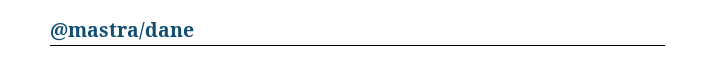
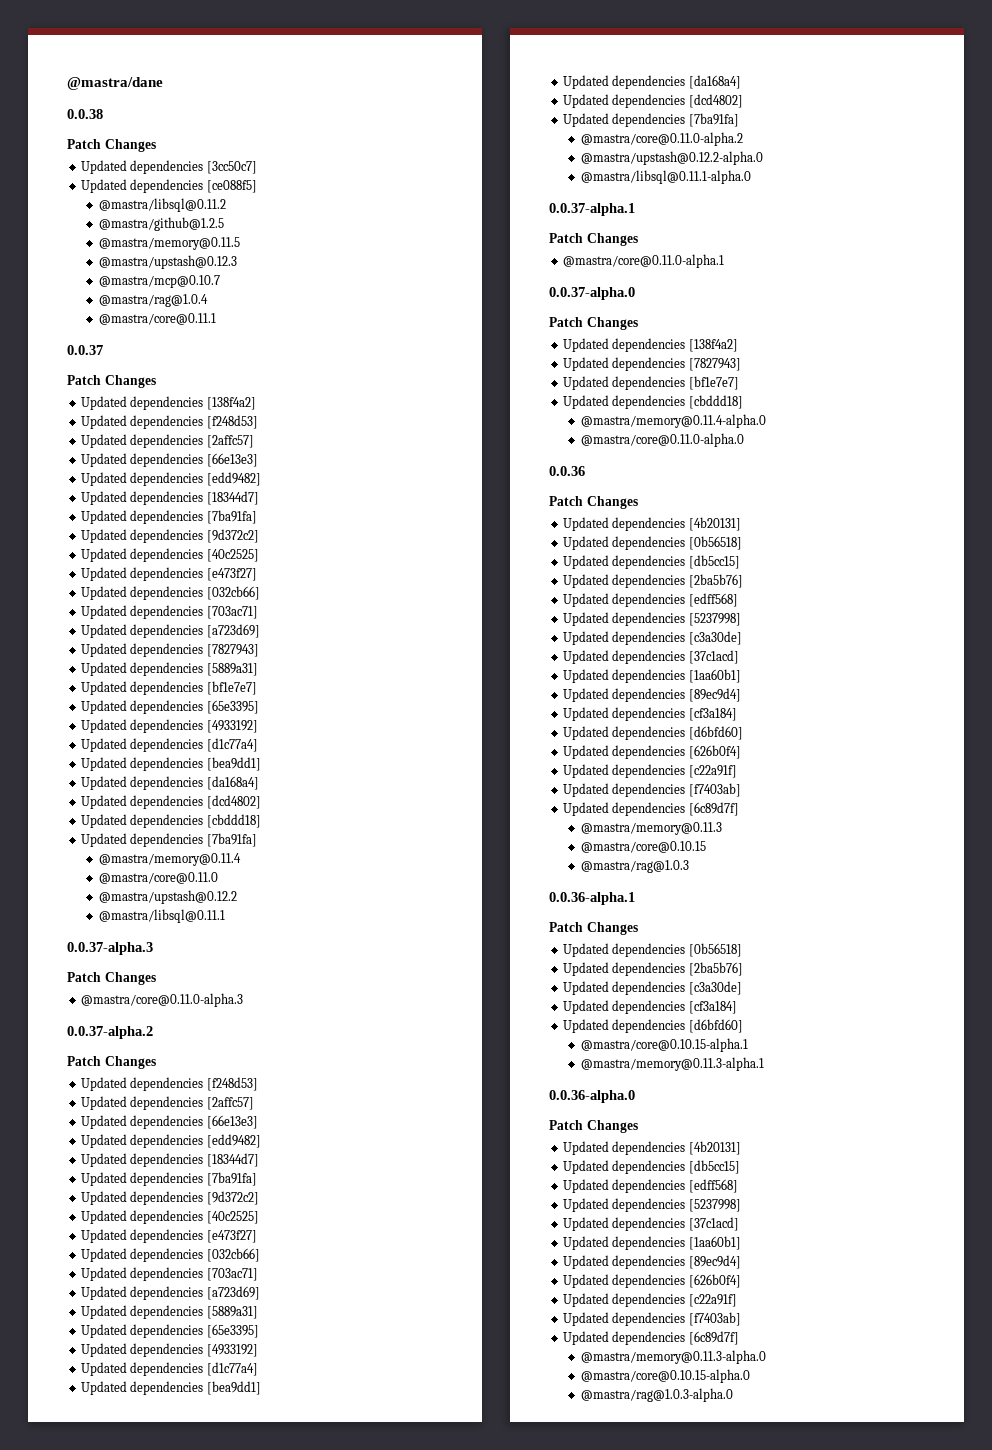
(194, 31) none -> [67,109,103,119] [67,139,156,152] [80,160,257,174] [80,179,257,193] [98,198,226,212] [98,217,224,231] [98,237,240,250] [98,255,237,269] [98,275,220,288] [98,294,208,307] [98,313,216,325] [67,345,103,355] [67,375,156,388] [80,396,256,410] [80,415,258,429] [80,434,254,448] [80,453,258,467] [80,472,261,486] [80,491,259,505] [80,510,257,524] [80,529,259,543] [80,548,259,562] [80,567,257,581] [80,586,260,600] [80,605,258,619] [80,624,260,638] [80,643,259,657] [80,662,258,676] [80,681,257,695] [80,700,259,714] [80,719,258,733] [80,738,258,752] [80,757,261,771] [80,776,259,790] [80,795,261,809] [80,814,261,828] [80,833,257,847] [98,853,241,866] [98,872,218,884] [98,890,237,904] [98,909,225,923] [67,942,153,955] [67,972,156,985] [80,993,243,1007] [67,1026,153,1039] [67,1056,156,1069] [80,1077,258,1091] [80,1096,254,1110] [80,1115,258,1129] [80,1134,261,1148] [80,1153,259,1167] [80,1172,257,1186] [80,1191,259,1205] [80,1210,259,1224] [80,1229,257,1243] [80,1248,260,1262] [80,1267,258,1281] [80,1286,260,1300] [80,1305,258,1319] [80,1324,259,1338] [80,1343,258,1357] [80,1362,258,1376] [80,1381,261,1395] [562,75,741,89] [562,94,743,108] [562,113,739,127] [580,132,743,146] [580,151,763,165] [580,170,751,184] [549,203,635,216] [549,233,638,246] [562,254,724,268] [549,287,635,300] [549,317,638,330] [562,338,738,352] [562,357,741,371] [562,376,739,390] [562,395,743,409] [580,414,766,428] [580,433,744,447] [549,466,585,476] [549,496,638,509] [562,517,741,531] [562,536,742,550] [562,555,740,569] [562,574,743,588] [562,593,738,607] [562,612,741,626] [562,631,742,645] [562,650,739,664] [562,669,741,683] [562,688,741,702] [562,707,737,721] [562,726,743,740] [562,745,741,759] [562,764,737,778] [562,783,741,797] [562,802,739,816] [580,822,722,835] [580,841,706,853] [580,860,689,873] [549,892,635,905] [549,922,638,935] [562,943,742,957] [562,962,743,976] [562,981,742,995] [562,1000,737,1014] [562,1019,743,1033] [580,1038,748,1052] [580,1057,764,1071] [549,1090,635,1103] [549,1120,638,1133] [562,1141,741,1155] [562,1160,740,1174] [562,1179,738,1193] [562,1198,741,1212] [562,1217,739,1231] [562,1236,741,1250] [562,1255,741,1269] [562,1274,741,1288] [562,1293,737,1307] [562,1312,741,1326] [562,1331,739,1345] [580,1350,766,1364] [580,1369,750,1383] [580,1388,733,1402] // 0.0.38 // Patch Changes // Updated dependencies [3cc50c7] // Updated dependencies [ce088f5] // @mastra/libsql@0.11.2 // @mastra/github@1.2.5 // @mastra/memory@0.11.5 // @mastra/upstash@0.12.3 // @mastra/mcp@0.10.7 // @mastra/rag@1.0.4 // @mastra/core@0.11.1 // 0.0.37 // Patch Changes // Updated dependencies [138f4a2] // Updated dependencies [f248d53] // Updated dependencies [2affc57] // Updated dependencies [66e13e3] // Updated dependencies [edd9482] // Updated dependencies [18344d7] // Updated dependencies [7ba91fa] // Updated dependencies [9d372c2] // Updated dependencies [40c2525] // Updated dependencies [e473f27] // Updated dependencies [032cb66] // Updated dependencies [703ac71] // Updated dependencies [a723d69] // Updated dependencies [7827943] // Updated dependencies [5889a31] // Updated dependencies [bf1e7e7] // Updated dependencies [65e3395] // Updated dependencies [4933192] // Updated dependencies [d1c77a4] // Updated dependencies [bea9dd1] // Updated dependencies [da168a4] // Updated dependencies [dcd4802] // Updated dependencies [cbddd18] // Updated dependencies [7ba91fa] // @mastra/memory@0.11.4 // @mastra/core@0.11.0 // @mastra/upstash@0.12.2 // @mastra/libsql@0.11.1 // 0.0.37-alpha.3 // Patch Changes // @mastra/core@0.11.0-alpha.3 // 0.0.37-alpha.2 // Patch Changes // Updated dependencies [f248d53] // Updated dependencies [2affc57] // Updated dependencies [66e13e3] // Updated dependencies [edd9482] // Updated dependencies [18344d7] // Updated dependencies [7ba91fa] // Updated dependencies [9d372c2] // Updated dependencies [40c2525] // Updated dependencies [e473f27] // Updated dependencies [032cb66] // Updated dependencies [703ac71] // Updated dependencies [a723d69] // Updated dependencies [5889a31] // Updated dependencies [65e3395] // Updated dependencies [4933192] // Updated dependencies [d1c77a4] // Updated dependencies [bea9dd1] // Updated dependencies [da168a4] // Updated dependencies [dcd4802] // Updated dependencies [7ba91fa] // @mastra/core@0.11.0-alpha.2 // @mastra/upstash@0.12.2-alpha.0 // @mastra/libsql@0.11.1-alpha.0 // 0.0.37-alpha.1 // Patch Changes // @mastra/core@0.11.0-alpha.1 // 0.0.37-alpha.0 // Patch Changes // Updated dependencies [138f4a2] // Updated dependencies [7827943] // Updated dependencies [bf1e7e7] // Updated dependencies [cbddd18] // @mastra/memory@0.11.4-alpha.0 // @mastra/core@0.11.0-alpha.0 // 0.0.36 // Patch Changes // Updated dependencies [4b20131] // Updated dependencies [0b56518] // Updated dependencies [db5cc15] // Updated dependencies [2ba5b76] // Updated dependencies [edff568] // Updated dependencies [5237998] // Updated dependencies [c3a30de] // Updated dependencies [37c1acd] // Updated dependencies [1aa60b1] // Updated dependencies [89ec9d4] // Updated dependencies [cf3a184] // Updated dependencies [d6bfd60] // Updated dependencies [626b0f4] // Updated dependencies [c22a91f] // Updated dependencies [f7403ab] // Updated dependencies [6c89d7f] // @mastra/memory@0.11.3 // @mastra/core@0.10.15 // @mastra/rag@1.0.3 // 0.0.36-alpha.1 // Patch Changes // Updated dependencies [0b56518] // Updated dependencies [2ba5b76] // Updated dependencies [c3a30de] // Updated dependencies [cf3a184] // Updated dependencies [d6bfd60] // @mastra/core@0.10.15-alpha.1 // @mastra/memory@0.11.3-alpha.1 // 0.0.36-alpha.0 // Patch Changes // Updated dependencies [4b20131] // Updated dependencies [db5cc15] // Updated dependencies [edff568] // Updated dependencies [5237998] // Updated dependencies [37c1acd] // Updated dependencies [1aa60b1] // Updated dependencies [89ec9d4] // Updated dependencies [626b0f4] // Updated dependencies [c22a91f] // Updated dependencies [f7403ab] // Updated dependencies [6c89d7f] // @mastra/memory@0.11.3-alpha.0 // @mastra/core@0.10.15-alpha.0 // @mastra/rag@1.0.3-alpha.0

